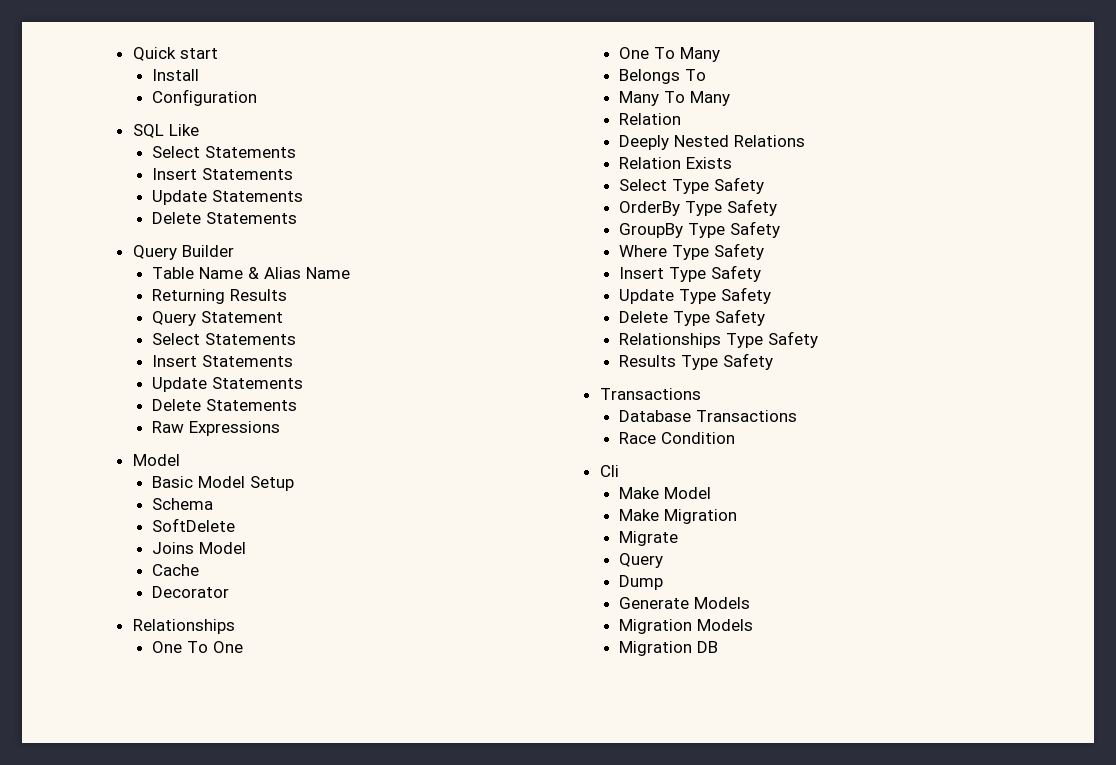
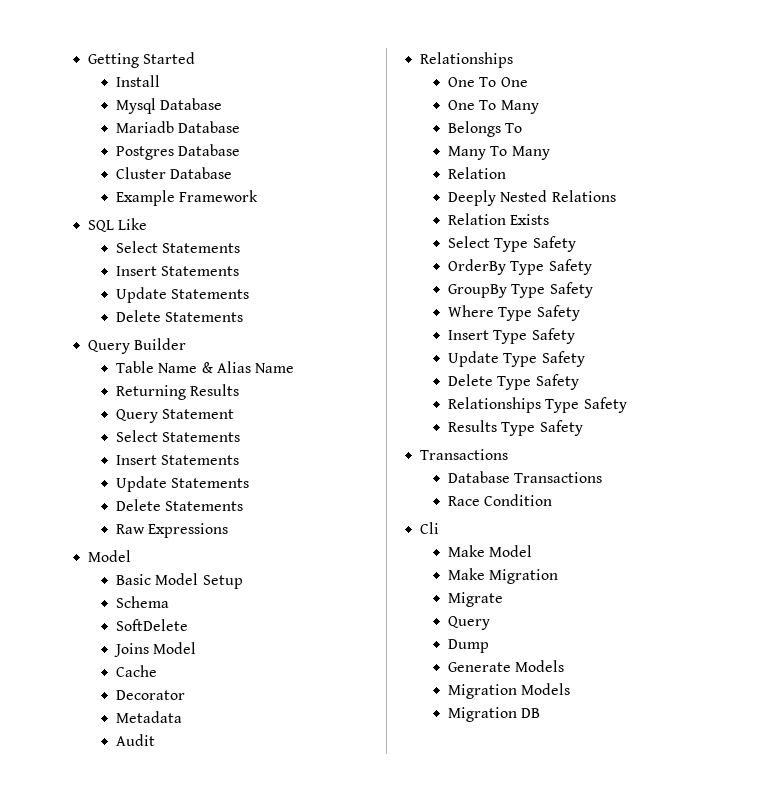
[132,47,218,61] Quick start -> [88,52,196,68] Getting Started
[152,89,258,106] Configuration -> [116,98,223,114] [116,121,241,133] [116,144,241,160] [116,167,233,179] [116,190,259,206] Mysql Database // Mariadb Database // Postgres Database // Cluster Database // Example Framework
(230, 592) none -> [116,711,183,723] [116,734,156,746] // Metadata // Audit

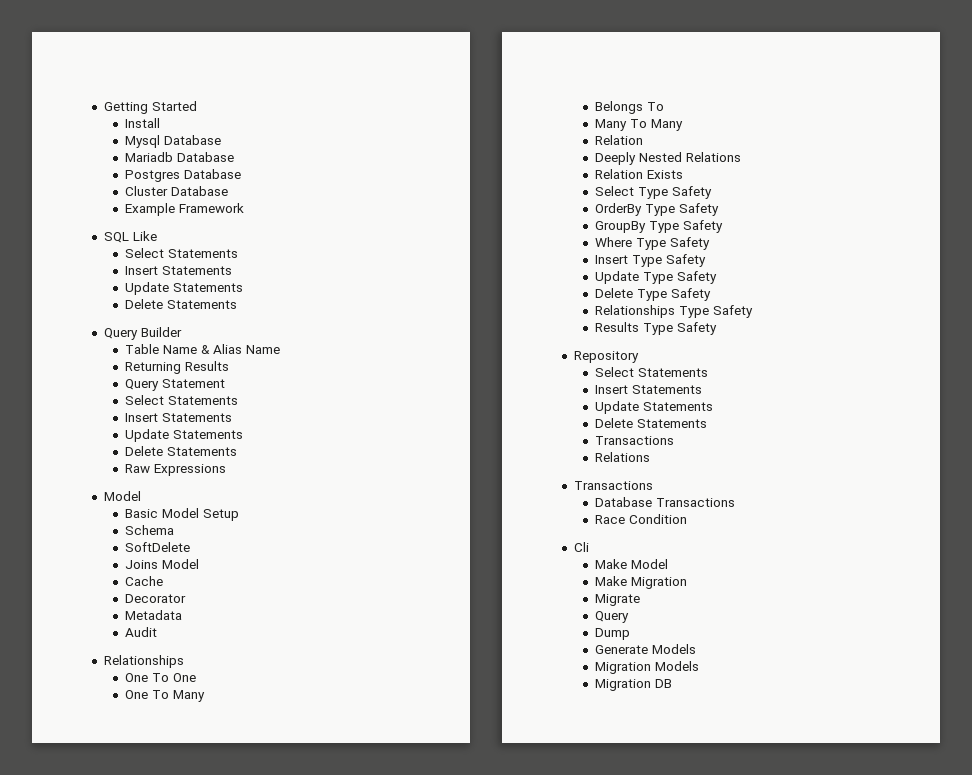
(583, 428) none -> [573,351,639,363] [594,367,708,377] [594,385,702,394] [594,401,713,414] [594,418,707,428] [594,436,674,445] [594,452,650,462] // Repository // Select Statements // Insert Statements // Update Statements // Delete Statements // Transactions // Relations

